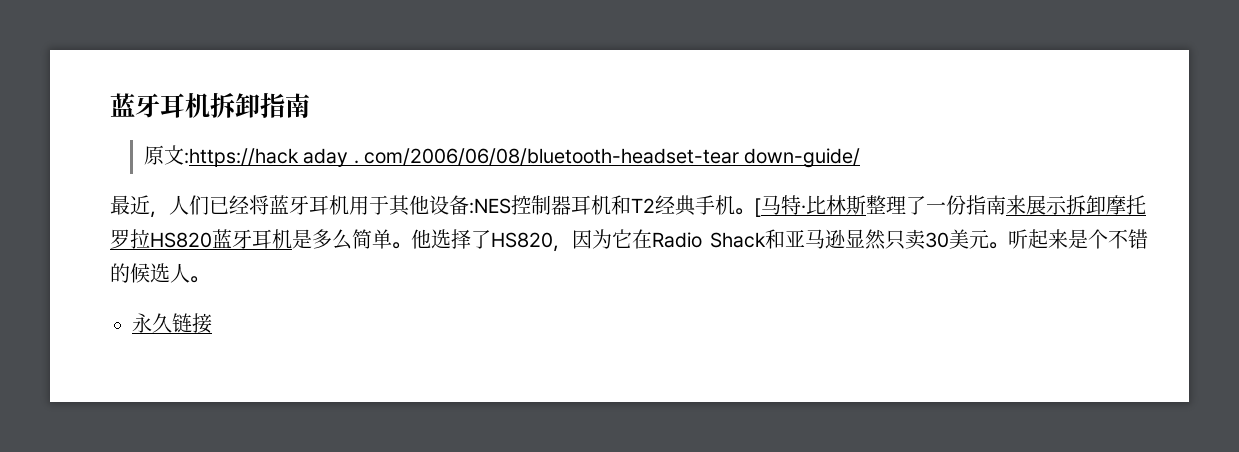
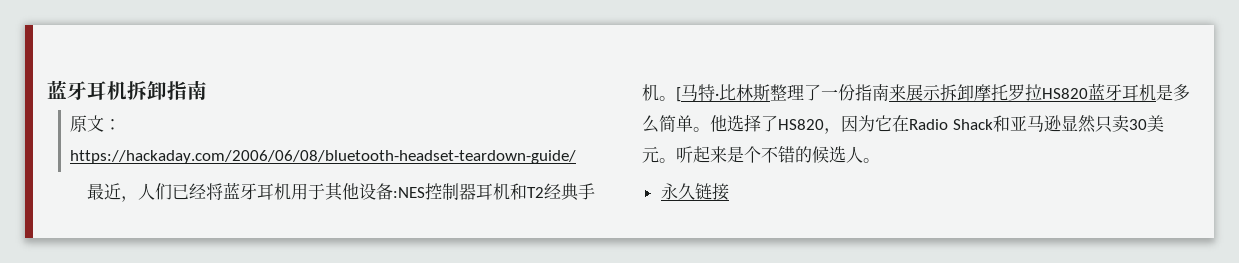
[183,148,861,168] :https://hack aday . com/2006/06/08/bluetooth-headset-tear down-guide/ -> [104,119,122,130] [70,150,577,164] ：https://hackaday.com/2006/06/08/bluetooth-headset-teardown-guide/

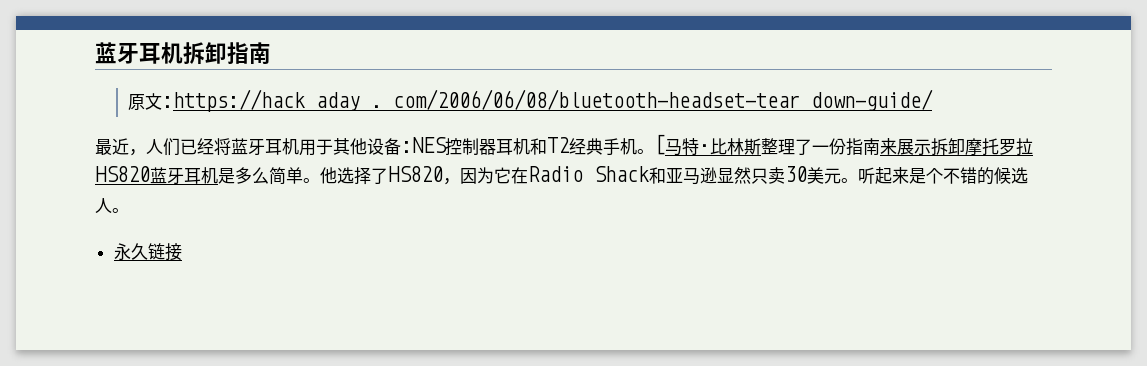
[104,119,122,130] [70,150,577,164] ：https://hackaday.com/2006/06/08/bluetooth-headset-teardown-guide/ -> [161,89,933,112] :https://hack aday . com/2006/06/08/bluetooth-headset-tear down-guide/

